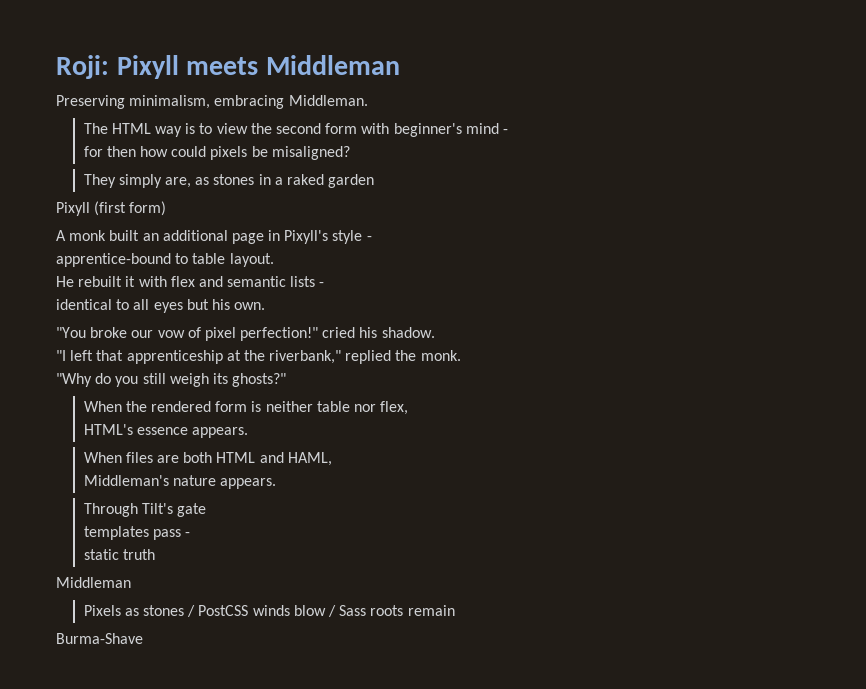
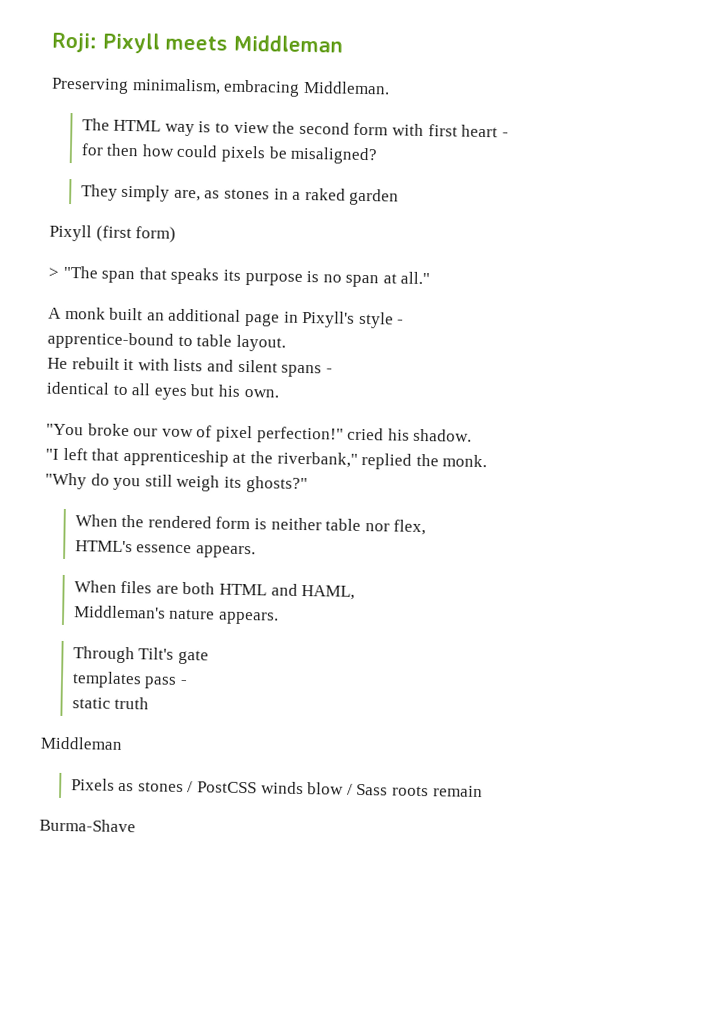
[393,123,499,137] beginner's mind -> [427,124,499,138] first heart
(167, 208) none -> [48,265,431,288] // > "The span that speaks its purpose is no span at all."
[170,276,316,287] flex and semantic lists -> [173,358,323,378] lists and silent spans

